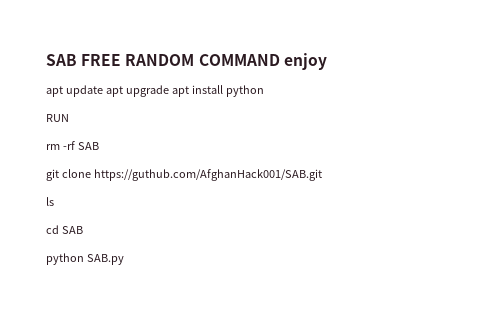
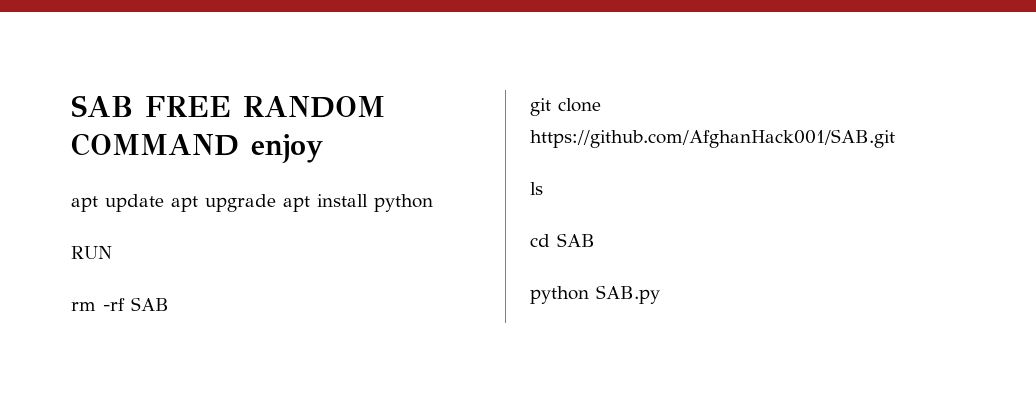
[93,169,322,181] https://guthub.com/AfghanHack001/SAB.git -> [530,129,895,148] https://github.com/AfghanHack001/SAB.git

